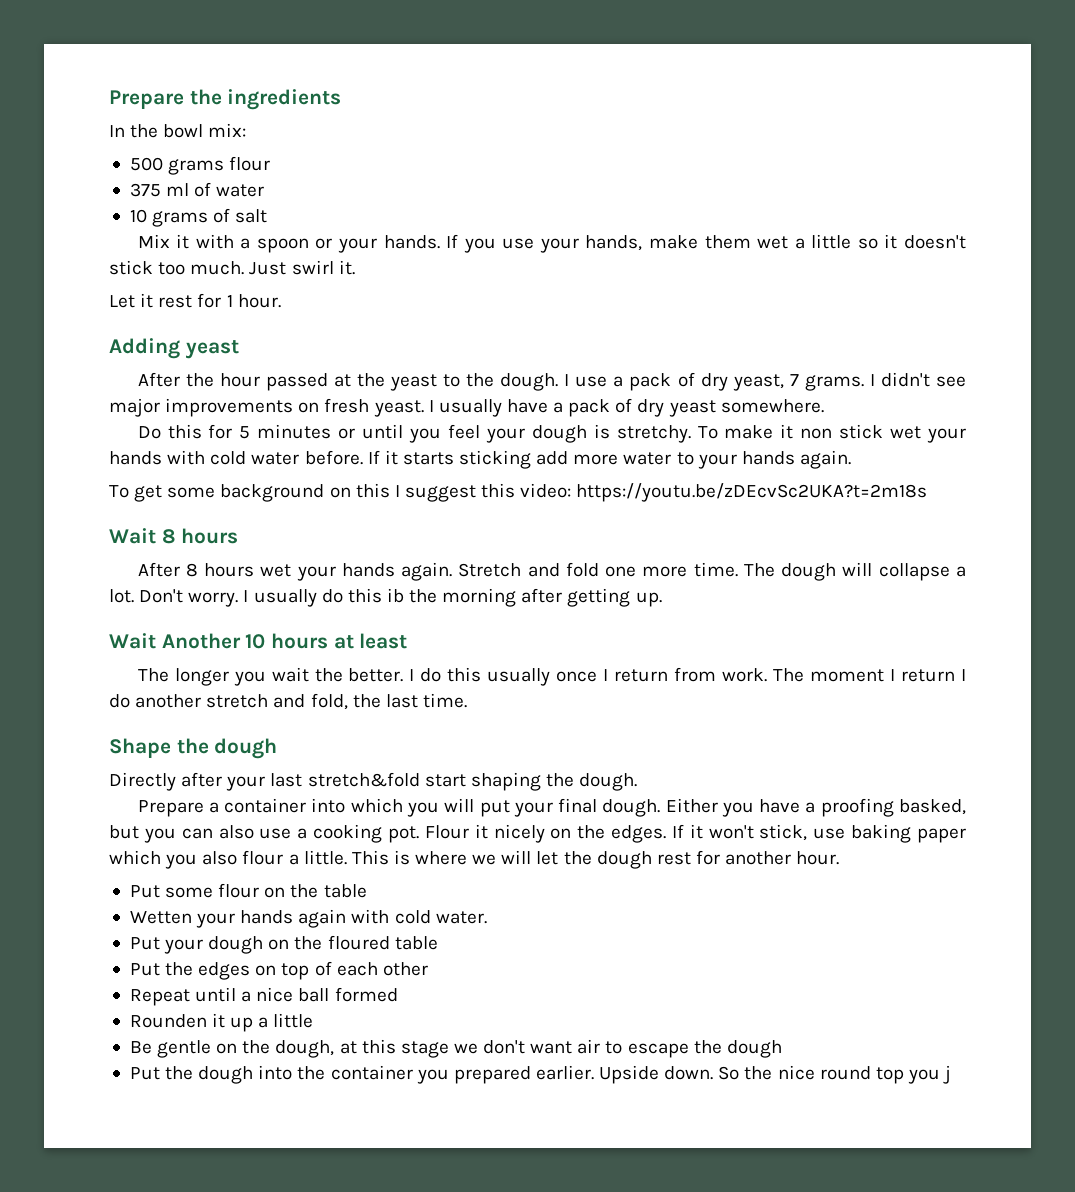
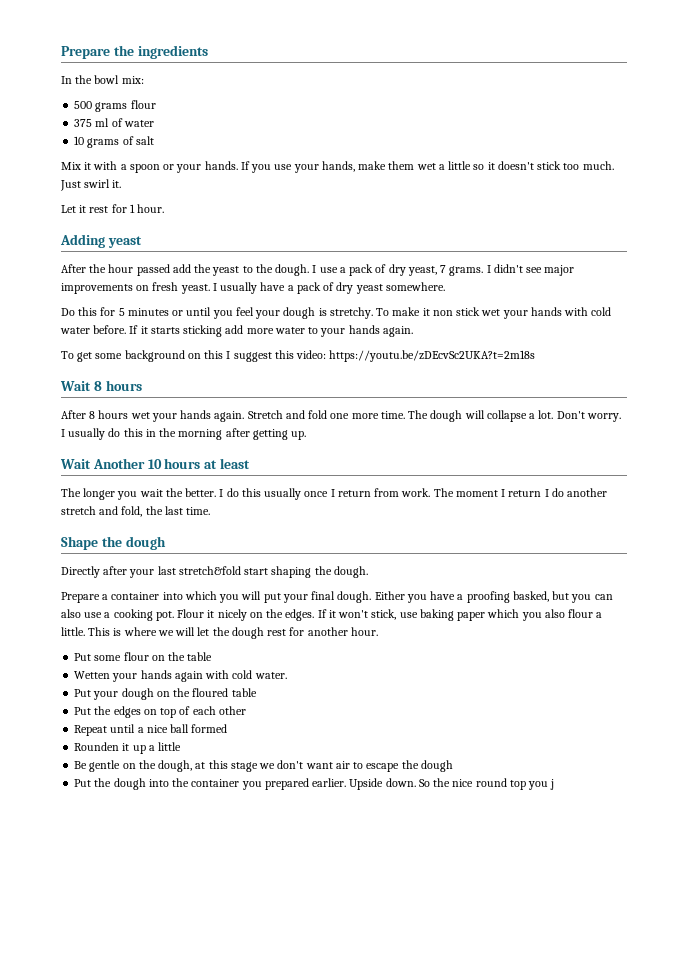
[333,374,351,387] at -> [172,264,191,273] add
[386,588,404,603] ib -> [145,429,156,437] in

